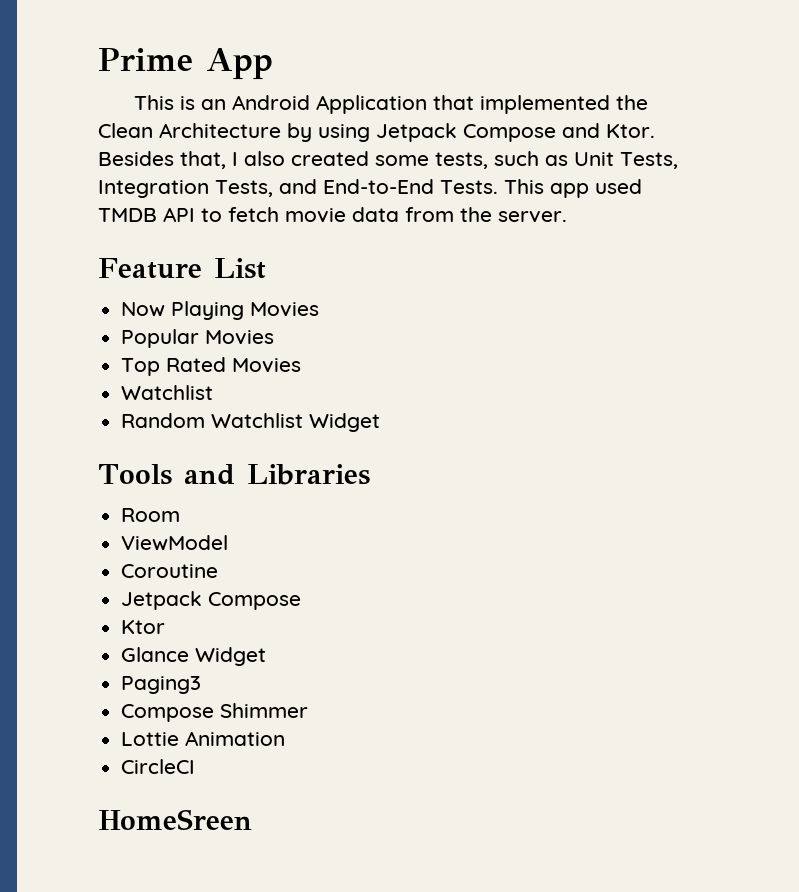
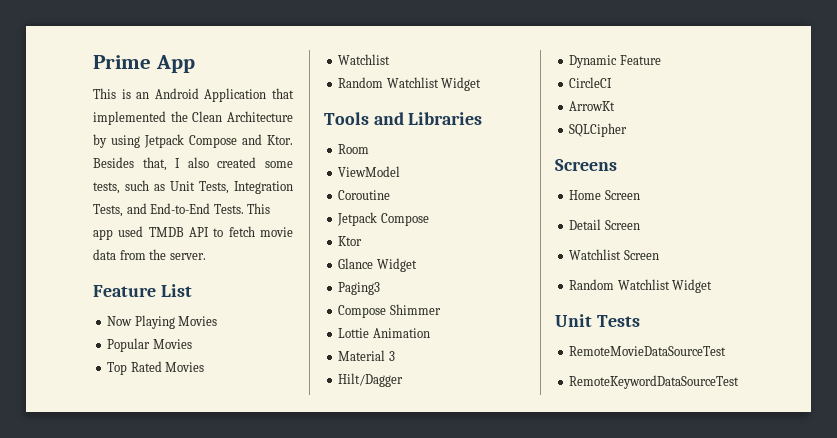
[121,759,196,774] [98,809,252,830] CircleCI // HomeSreen -> [338,350,395,361] [338,373,404,387] [569,55,661,68] [569,77,613,88] [569,101,616,111] [569,123,628,137] [555,159,617,171] [569,190,640,200] [569,219,640,230] [569,249,659,260] [569,279,713,293] [555,314,640,327] [569,346,727,356] [569,375,740,389] Material 3 // Hilt/Dagger // Dynamic Feature // CircleCI // ArrowKt // SQLCipher // Screens // Home Screen // Detail Screen // Watchlist Screen // Random Watchlist Widget // Unit Tests // RemoteMovieDataSourceTest // RemoteKeywordDataSourceTest

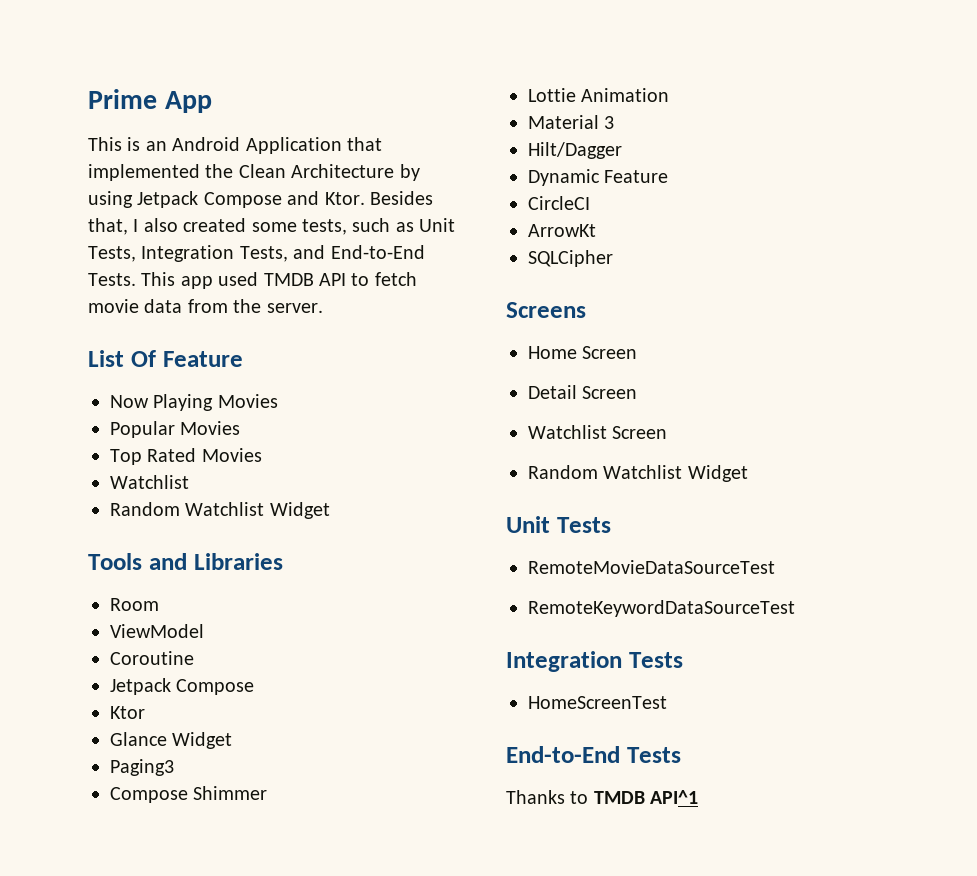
[93,284,192,297] Feature List -> [88,350,243,367] List Of Feature
(740, 382) none -> [506,651,683,672] [528,696,667,709] [506,746,681,763] [506,790,699,804] // Integration Tests // HomeScreenTest // End-to-End Tests // Thanks to TMDB API^1

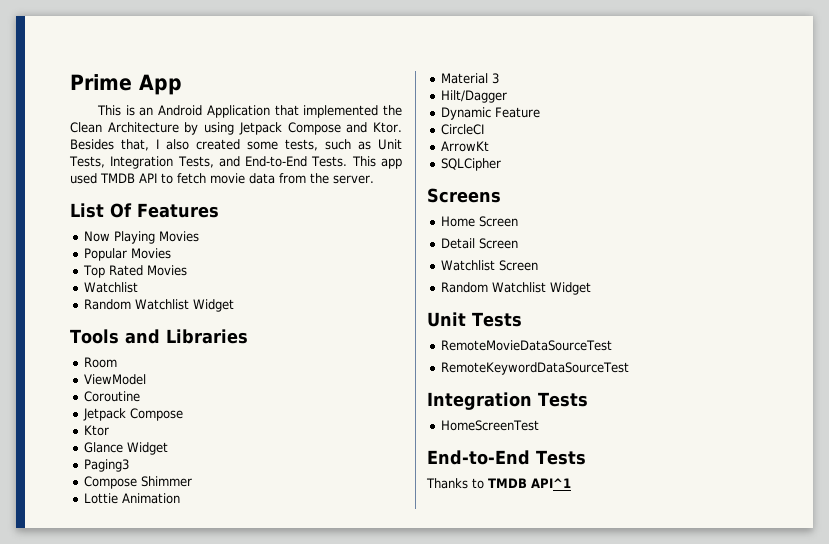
[162,351,243,367] Feature -> [137,203,219,218] Features

